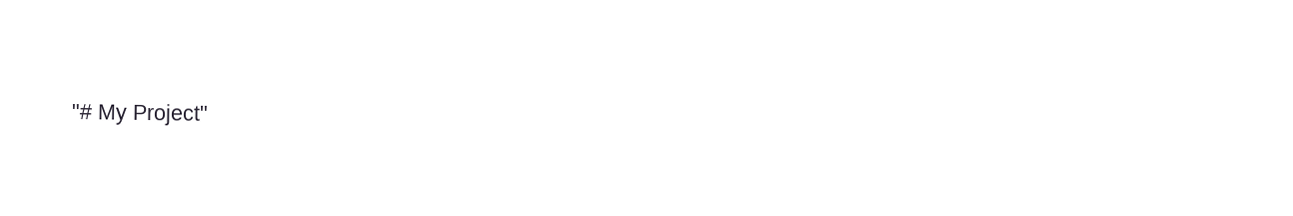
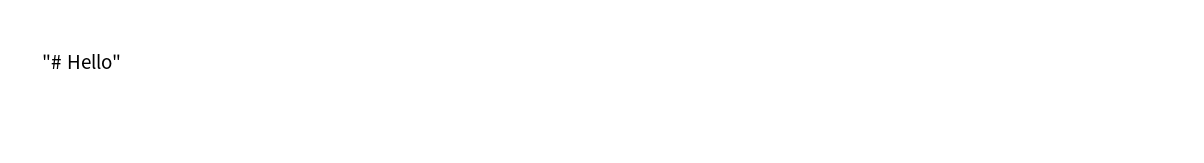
[97,103,209,126] My Project" -> [66,54,121,69] Hello"

